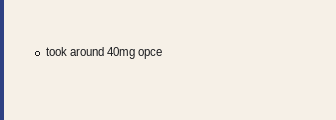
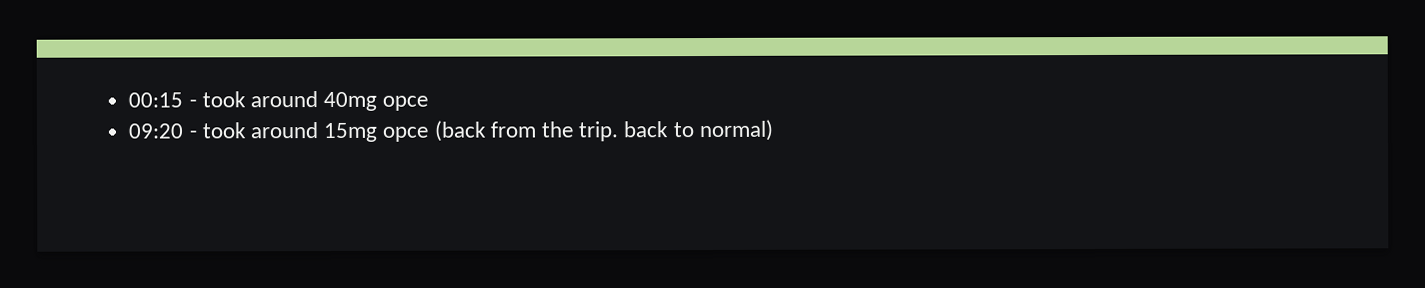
(45, 51) none -> [128,92,197,108] 00:15 -
(162, 54) none -> [128,119,773,143] // 09:20 - took around 15mg opce (back from the trip. back to normal)

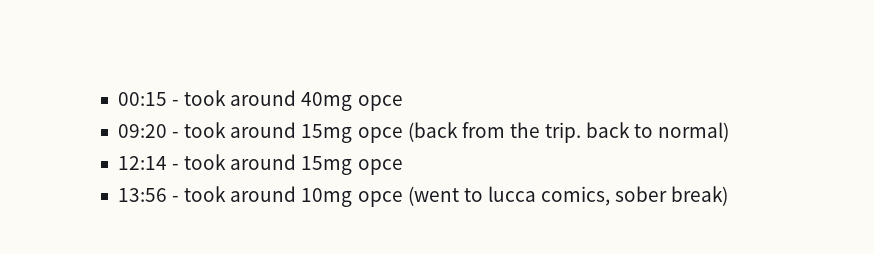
(773, 130) none -> [117,154,403,175] [117,186,729,207] // 12:14 - took around 15mg opce // 13:56 - took around 10mg opce (went to lucca comics, sober break)

